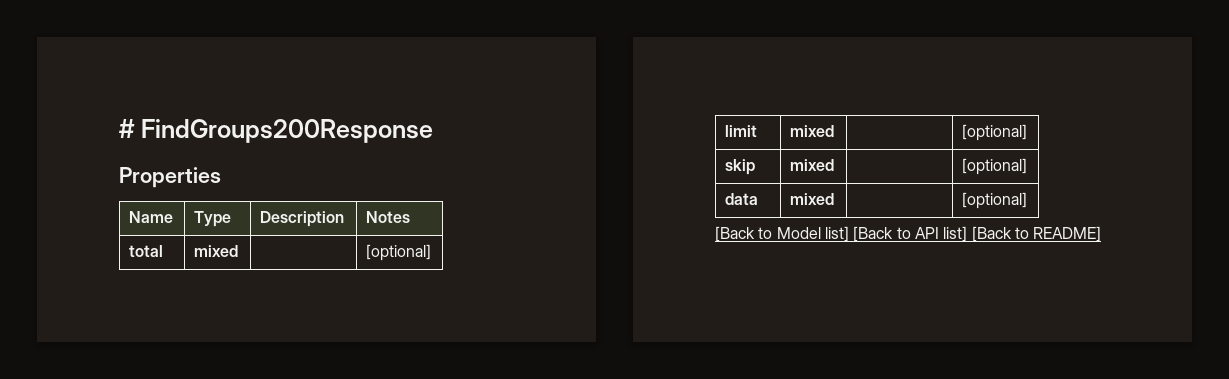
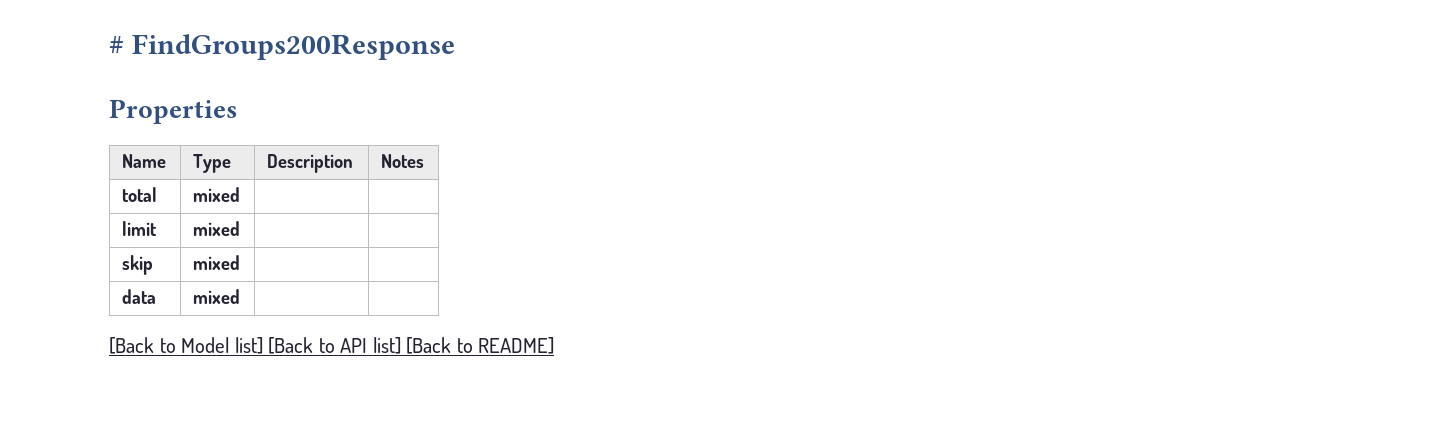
[366,244,432,261] [optional] -> (241, 194) none
[962,124,1028,141] [optional] -> (241, 228) none
[962,158,1028,175] [optional] -> (241, 262) none
[962,192,1028,209] [optional] -> (241, 296) none

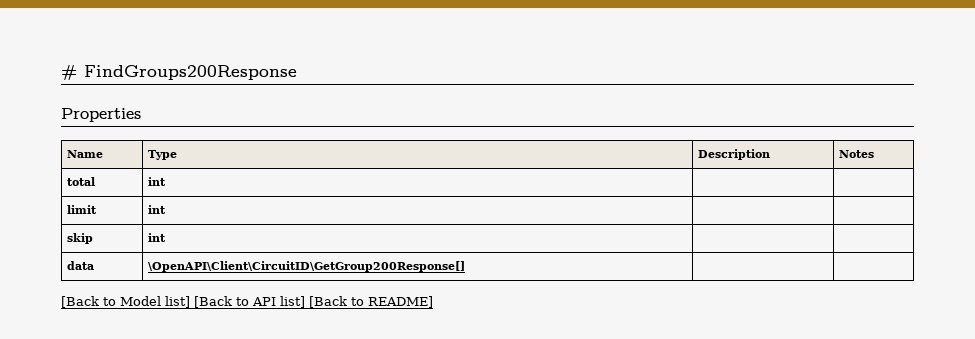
[193,187,241,202] mixed -> [147,177,166,186] int
[193,221,241,236] mixed -> [147,205,166,214] int
[193,255,241,270] mixed -> [147,233,166,242] int
[193,289,241,304] mixed -> [147,261,465,272] \OpenAPI\Client\CircuitID\GetGroup200Response[]

